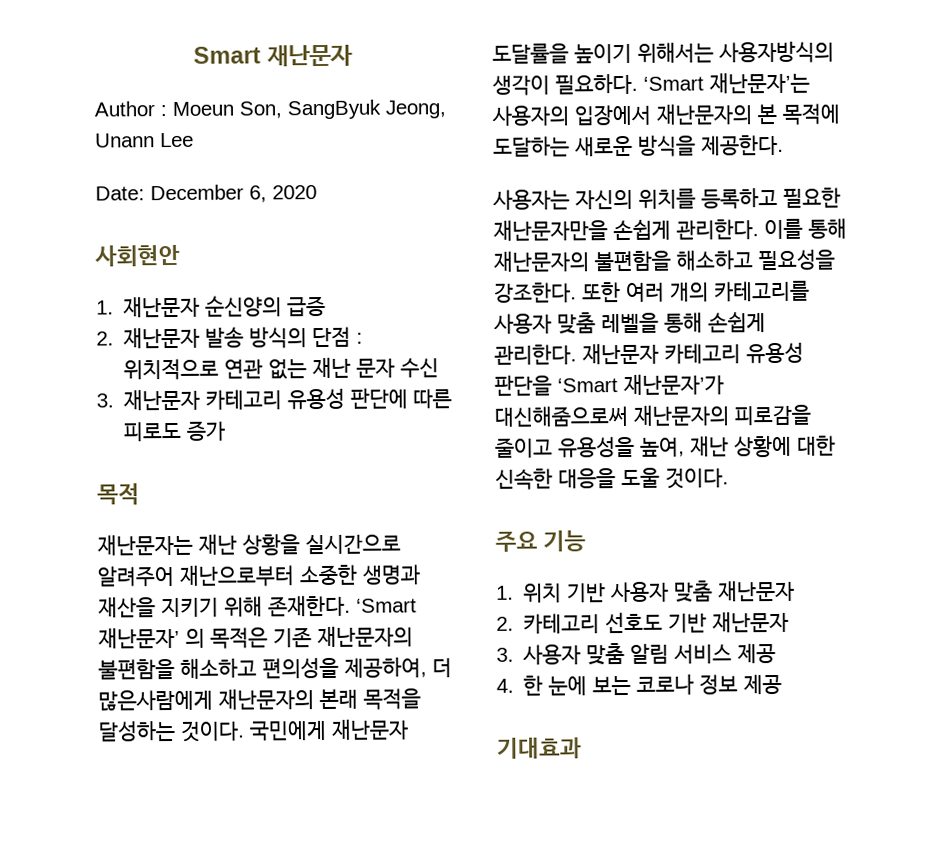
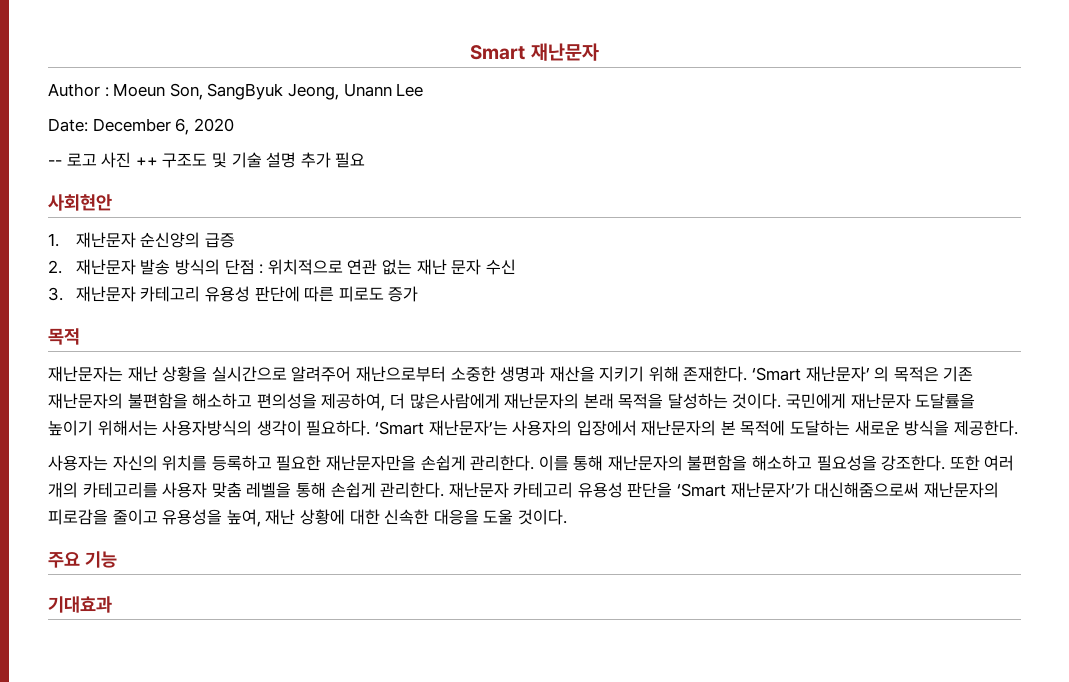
(317, 192) none -> [48,152,366,168] // -- 로고 사진 ++ 구조도 및 기술 설명 추가 필요
[496,579,796,603] [496,610,790,634] [496,642,777,665] [496,673,783,696] // 1. 위치 기반 사용자 맞춤 재난문자 // 2. 카테고리 선호도 기반 재난문자 // 3. 사용자 맞춤 알림 서비스 제공 // 4. 한 눈에 보는 코로나 정보 제공 -> (117, 559) none

